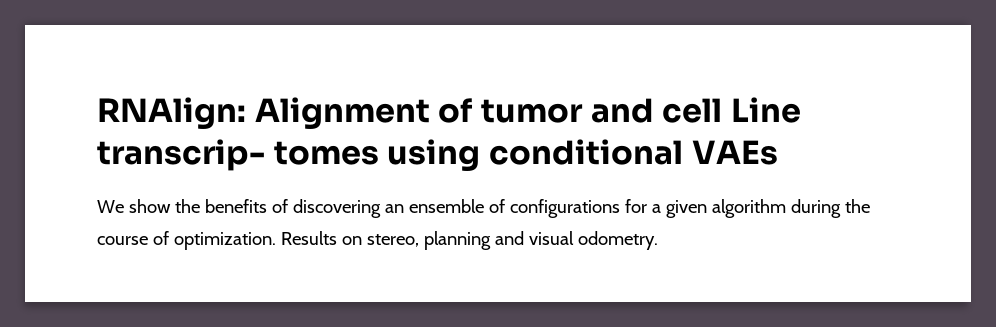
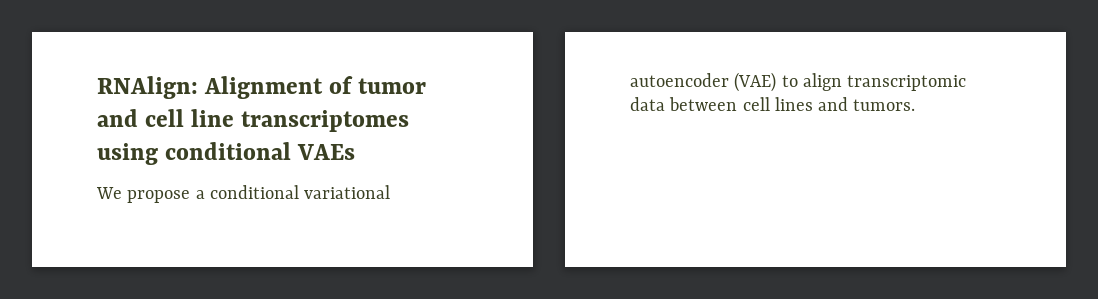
[730,97,801,123] [97,139,379,171] Line transcrip- tomes -> [191,109,410,132] line transcriptomes
[128,199,870,218] [97,231,658,250] show the benefits of discovering an ensemble of configurations for a given algorithm during the course of optimization. Results on stereo, planning and visual odometry. -> [127,185,391,203] [630,72,967,92] [630,97,916,111] propose a conditional variational autoencoder (VAE) to align transcriptomic data between cell lines and tumors.

